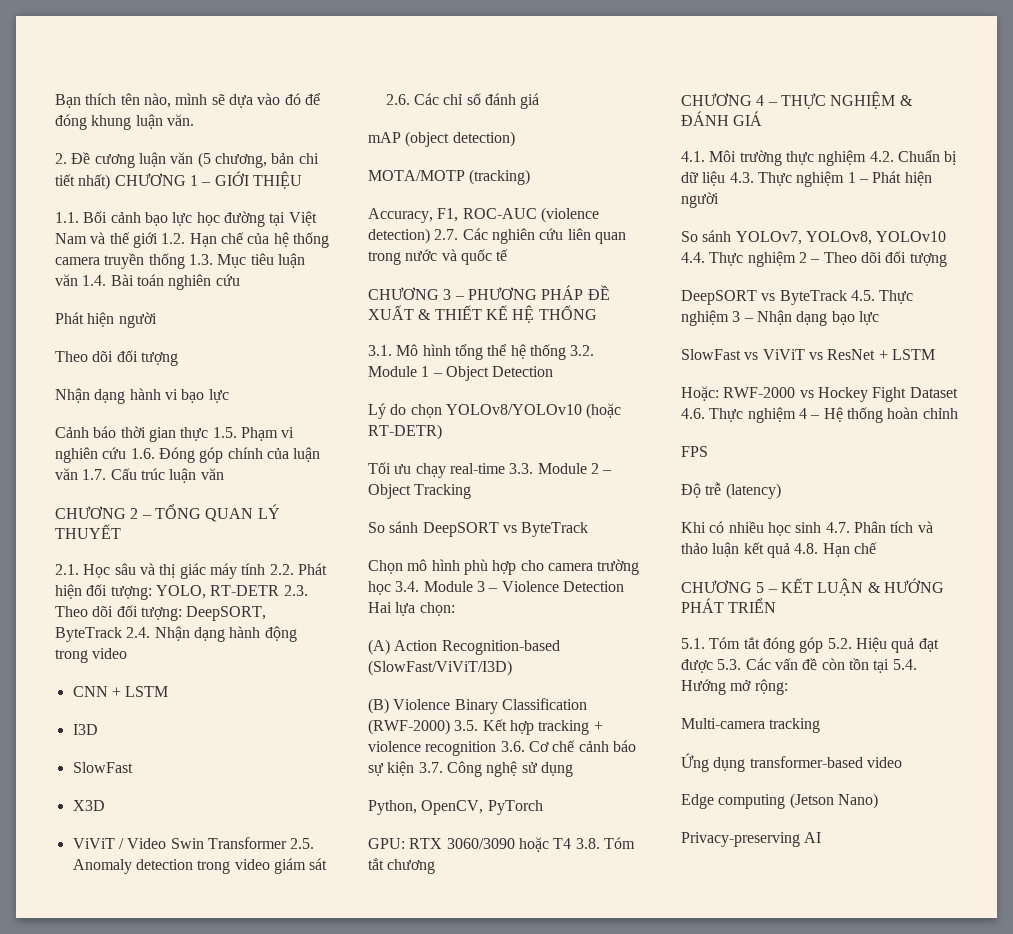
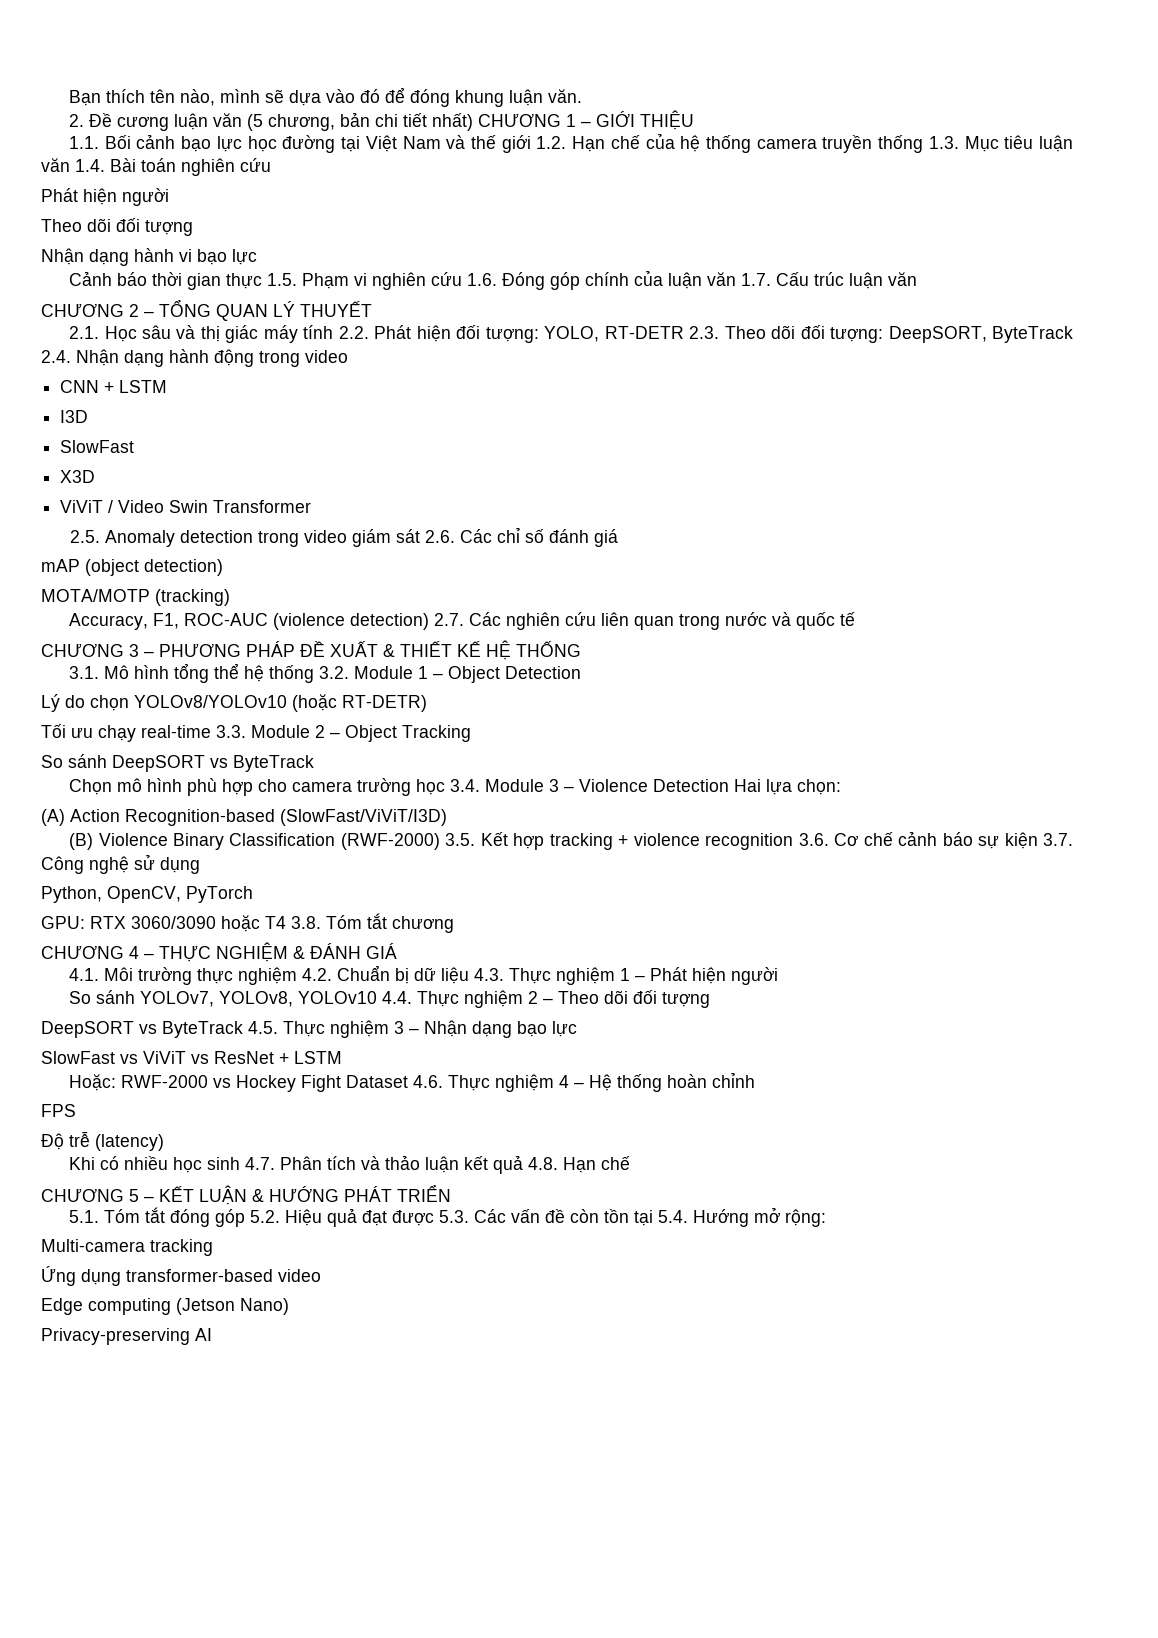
(287, 843) none -> (312, 506) //

